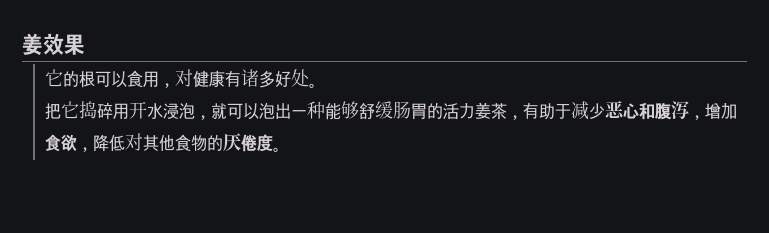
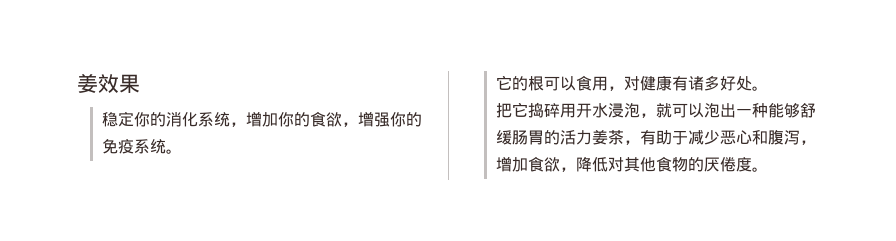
(85, 44) none -> [101,111,422,127] [101,138,182,154] // 稳定你的消化系统，增加你的食欲，增强你的免疫系统。

